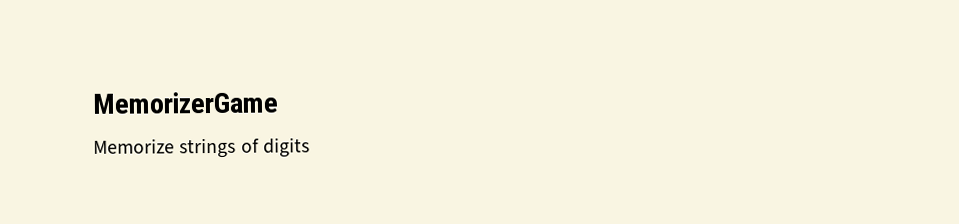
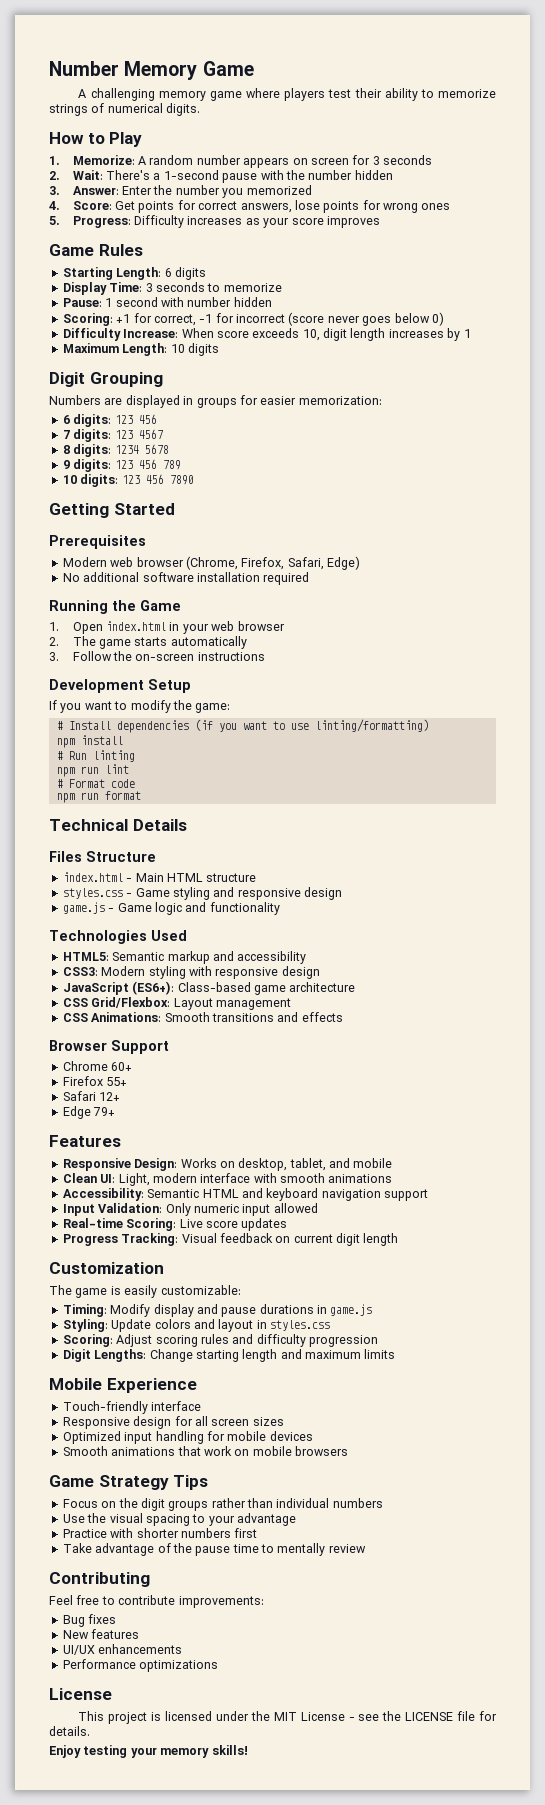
[92,91,278,114] [93,137,310,159] MemorizerGame // Memorize strings of digits -> [49,61,254,80] [78,88,496,101] [49,103,201,116] [49,132,143,147] [49,155,433,168] [49,170,393,183] [49,185,312,198] [49,200,451,213] [49,215,380,228] [49,244,143,256] [62,267,206,280] [62,282,282,295] [62,297,272,307] [62,312,444,326] [62,328,471,341] [62,343,219,356] [49,372,163,387] [49,395,382,408] [62,414,157,427] [62,429,163,442] [62,444,169,457] [62,459,181,472] [62,474,194,487] [49,503,175,518] [49,535,146,549] [62,556,360,570] [62,572,310,585] [49,600,181,614] [49,621,285,634] [49,636,247,649] [49,651,265,661] [49,679,191,693] [49,700,231,713] [56,719,429,733] [56,735,123,748] [56,750,135,762] [56,764,129,777] [56,779,135,788] [56,791,141,803] [49,819,187,831] [49,851,156,862] [62,872,257,882] [62,887,342,900] [62,902,280,915] [49,930,187,944] [62,951,307,964] [62,966,320,979] [62,981,356,995] [62,997,291,1010] [62,1012,343,1022] [49,1040,169,1054] [62,1061,133,1071] [62,1076,128,1086] [62,1091,121,1101] [62,1106,116,1119] [49,1135,121,1147] [62,1158,393,1171] [62,1173,393,1186] [62,1188,428,1201] [62,1203,318,1216] [62,1218,288,1231] [62,1233,399,1246] [49,1262,164,1274] [49,1285,241,1298] [62,1304,373,1317] [62,1319,330,1332] [62,1334,378,1347] [62,1349,396,1362] [49,1378,197,1393] [62,1401,202,1414] [62,1416,284,1429] [62,1431,313,1444] [62,1446,348,1456] [49,1475,209,1490] [62,1498,383,1511] [62,1513,296,1526] [62,1528,258,1538] [62,1543,366,1556] [49,1572,150,1587] [49,1595,264,1608] [62,1614,117,1627] [62,1629,140,1639] [62,1644,183,1655] [62,1659,219,1672] [49,1688,112,1700] [78,1711,497,1724] [49,1726,90,1736] [49,1745,248,1758] Number Memory Game // A challenging memory game where players test their ability to memorize strings of numerical digits. // How to Play // 1. Memorize: A random number appears on screen for 3 seconds // 2. Wait: There's a 1-second pause with the number hidden // 3. Answer: Enter the number you memorized // 4. Score: Get points for correct answers, lose points for wrong ones // 5. Progress: Difficulty increases as your score improves // Game Rules // Starting Length: 6 digits // Display Time: 3 seconds to memorize // Pause: 1 second with number hidden // Scoring: +1 for correct, -1 for incorrect (score never goes below 0) // Difficulty Increase: When score exceeds 10, digit length increases by 1 // Maximum Length: 10 digits // Digit Grouping // Numbers are displayed in groups for easier memorization: // 6 digits: 123 456 // 7 digits: 123 4567 // 8 digits: 1234 5678 // 9 digits: 123 456 789 // 10 digits: 123 456 7890 // Getting Started // Prerequisites // Modern web browser (Chrome, Firefox, Safari, Edge) // No additional software installation required // Running the Game // 1. Open index.html in your web browser // 2. The game starts automatically // 3. Follow the on-screen instructions // Development Setup // If you want to modify the game: // # Install dependencies (if you want to use linting/formatting) // npm install // # Run linting // npm run lint // # Format code // npm run format // Technical Details // Files Structure // index.html - Main HTML structure // styles.css - Game styling and responsive design // game.js - Game logic and functionality // Technologies Used // HTML5: Semantic markup and accessibility // CSS3: Modern styling with responsive design // JavaScript (ES6+): Class-based game architecture // CSS Grid/Flexbox: Layout management // CSS Animations: Smooth transitions and effects // Browser Support // Chrome 60+ // Firefox 55+ // Safari 12+ // Edge 79+ // Features // Responsive Design: Works on desktop, tablet, and mobile // Clean UI: Light, modern interface with smooth animations // Accessibility: Semantic HTML and keyboard navigation support // Input Validation: Only numeric input allowed // Real-time Scoring: Live score updates // Progress Tracking: Visual feedback on current digit length // Customization // The game is easily customizable: // Timing: Modify display and pause durations in game.js // Styling: Update colors and layout in styles.css // Scoring: Adjust scoring rules and difficulty progression // Digit Lengths: Change starting length and maximum limits // Mobile Experience // Touch-friendly interface // Responsive design for all screen sizes // Optimized input handling for mobile devices // Smooth animations that work on mobile browsers // Game Strategy Tips // Focus on the digit groups rather than individual numbers // Use the visual spacing to your advantage // Practice with shorter numbers first // Take advantage of the pause time to mentally review // Contributing // Feel free to contribute improvements: // Bug fixes // New features // UI/UX enhancements // Performance optimizations // License // This project is licensed under the MIT License - see the LICENSE file for details. // Enjoy testing your memory skills!

